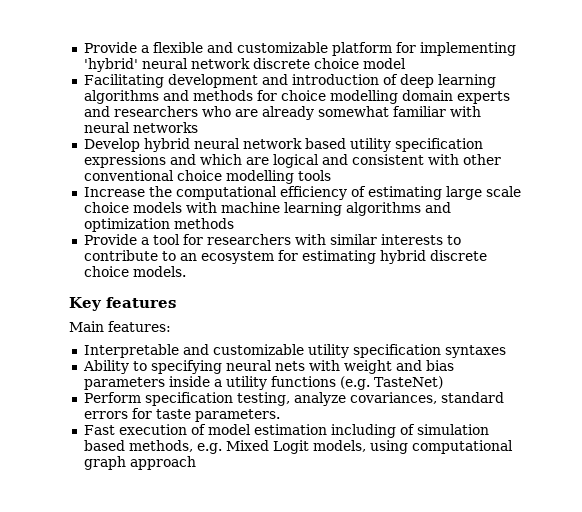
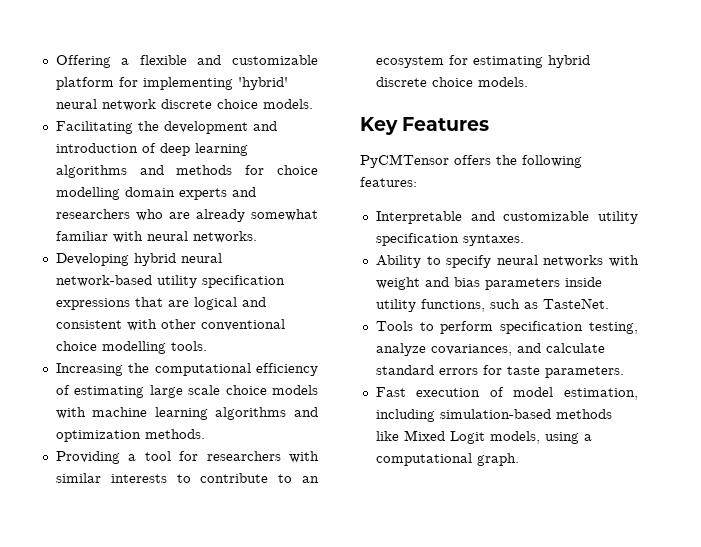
[83,42,137,53] Provide -> [55,55,111,68] Offering
[362,58,406,69] model -> [262,99,313,109] models.
(164, 81) none -> [137,121,159,131] the
[132,122,198,133] [83,138,346,152] networks // Develop hybrid neural network based -> [192,231,257,243] [55,253,222,266] [55,275,152,287] networks. // Developing hybrid neural network-based
[169,154,242,165] and which -> [134,297,163,307] that
[297,170,331,181] [83,187,145,197] tools // Increase -> [170,341,207,351] [55,363,123,376] tools. // Increasing
[173,218,234,229] [83,234,137,245] methods // Provide -> [144,429,205,439] [55,451,120,464] methods. // Providing
[106,297,176,308] [69,321,104,332] features // Main -> [402,117,490,131] [360,154,582,168] Features // PyCMTensor offers the following
[444,345,506,358] syntaxes -> [462,234,524,246] syntaxes.
[150,360,305,374] specifying neural nets -> [446,255,604,268] specify neural networks
[213,376,443,390] [83,392,141,403] a utility functions (e.g. TasteNet) // Perform -> [375,298,609,312] [375,321,494,334] utility functions, such as TasteNet. // Tools to perform
(437, 398) none -> [516,343,605,353] and calculate
[253,424,489,438] [83,440,222,454] estimation including of simulation based methods, e.g. -> [564,388,638,400] [375,409,612,422] [375,431,399,441] estimation, including simulation-based methods like
[411,440,513,454] [83,456,196,470] computational graph approach -> [583,434,592,441] [375,453,519,466] a computational graph.

